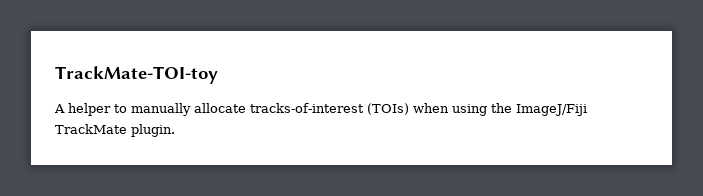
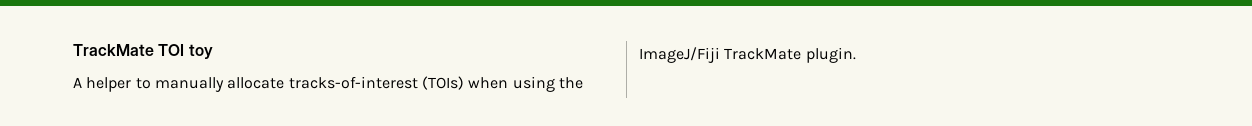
[55,66,218,84] TrackMate-TOI-toy -> [73,44,213,59] TrackMate TOI toy

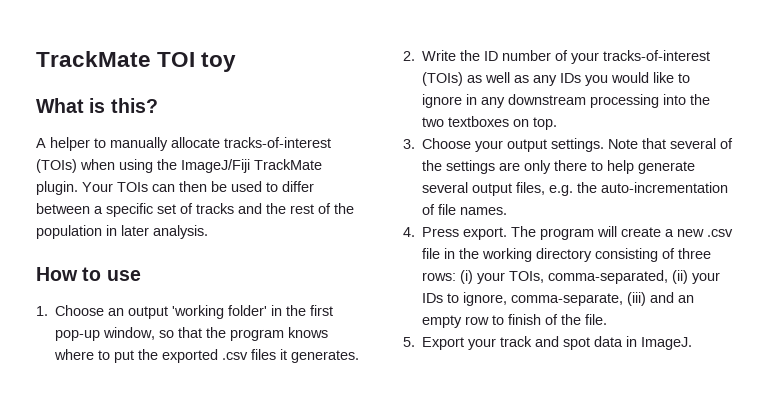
(213, 51) none -> [36,98,158,113] // What is this?
(856, 55) none -> [82,181,314,192] [36,203,354,217] [36,225,208,239] [36,267,141,281] [36,305,334,319] [55,327,329,341] [54,349,360,363] [403,50,711,64] [422,72,691,86] [422,94,711,108] [422,116,558,130] [403,138,734,152] [422,160,696,174] [422,182,729,196] [422,204,508,215] [403,226,734,240] [422,248,712,262] [422,270,721,284] [422,292,695,306] [422,314,608,328] [403,336,693,350] Your TOIs can then be used to differ between a specific set of tracks and the rest of the population in later analysis. // How to use // 1. Choose an output 'working folder' in the first pop-up window, so that the program knows where to put the exported .csv files it generates. // 2. Write the ID number of your tracks-of-interest (TOIs) as well as any IDs you would like to ignore in any downstream processing into the two textboxes on top. // 3. Choose your output settings. Note that several of the settings are only there to help generate several output files, e.g. the auto-incrementation of file names. // 4. Press export. The program will create a new .csv file in the working directory consisting of three rows: (i) your TOIs, comma-separated, (ii) your IDs to ignore, comma-separate, (iii) and an empty row to finish of the file. // 5. Export your track and spot data in ImageJ.

